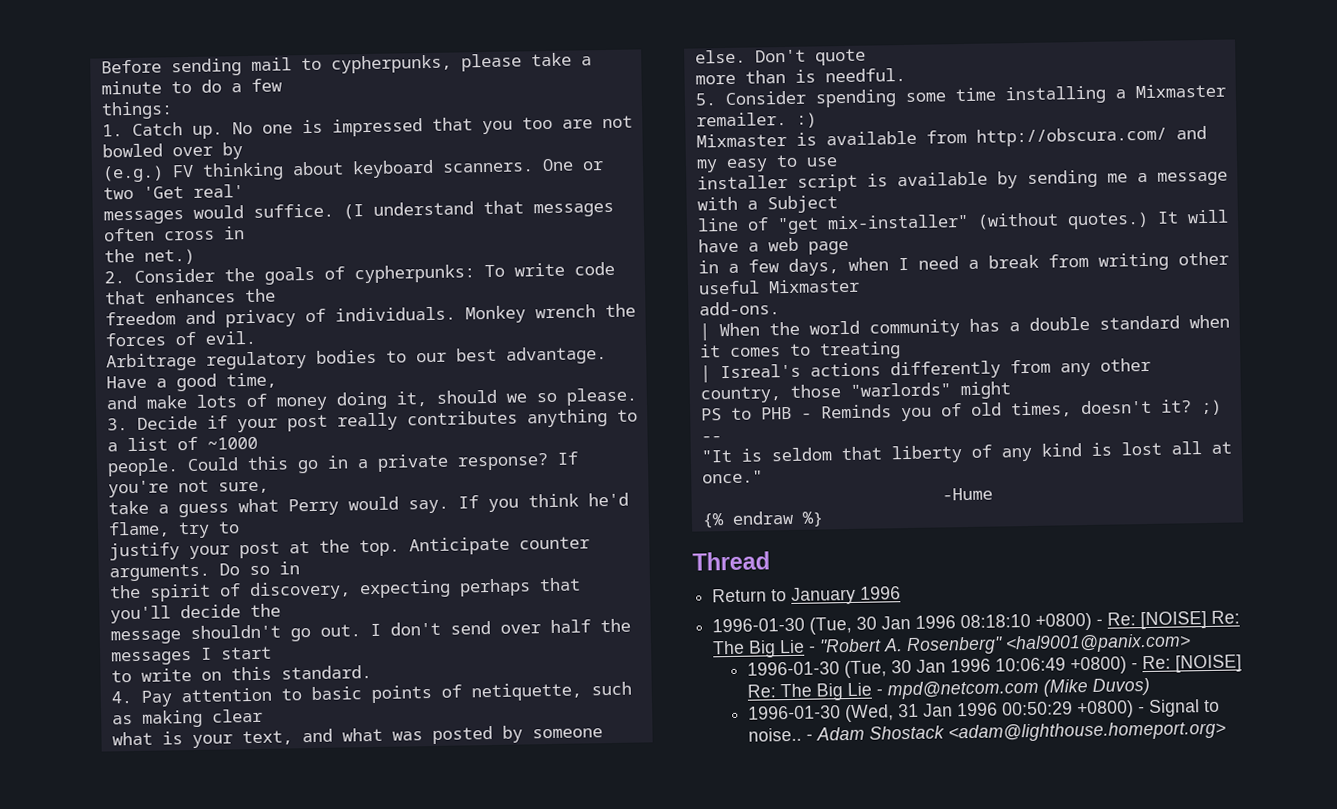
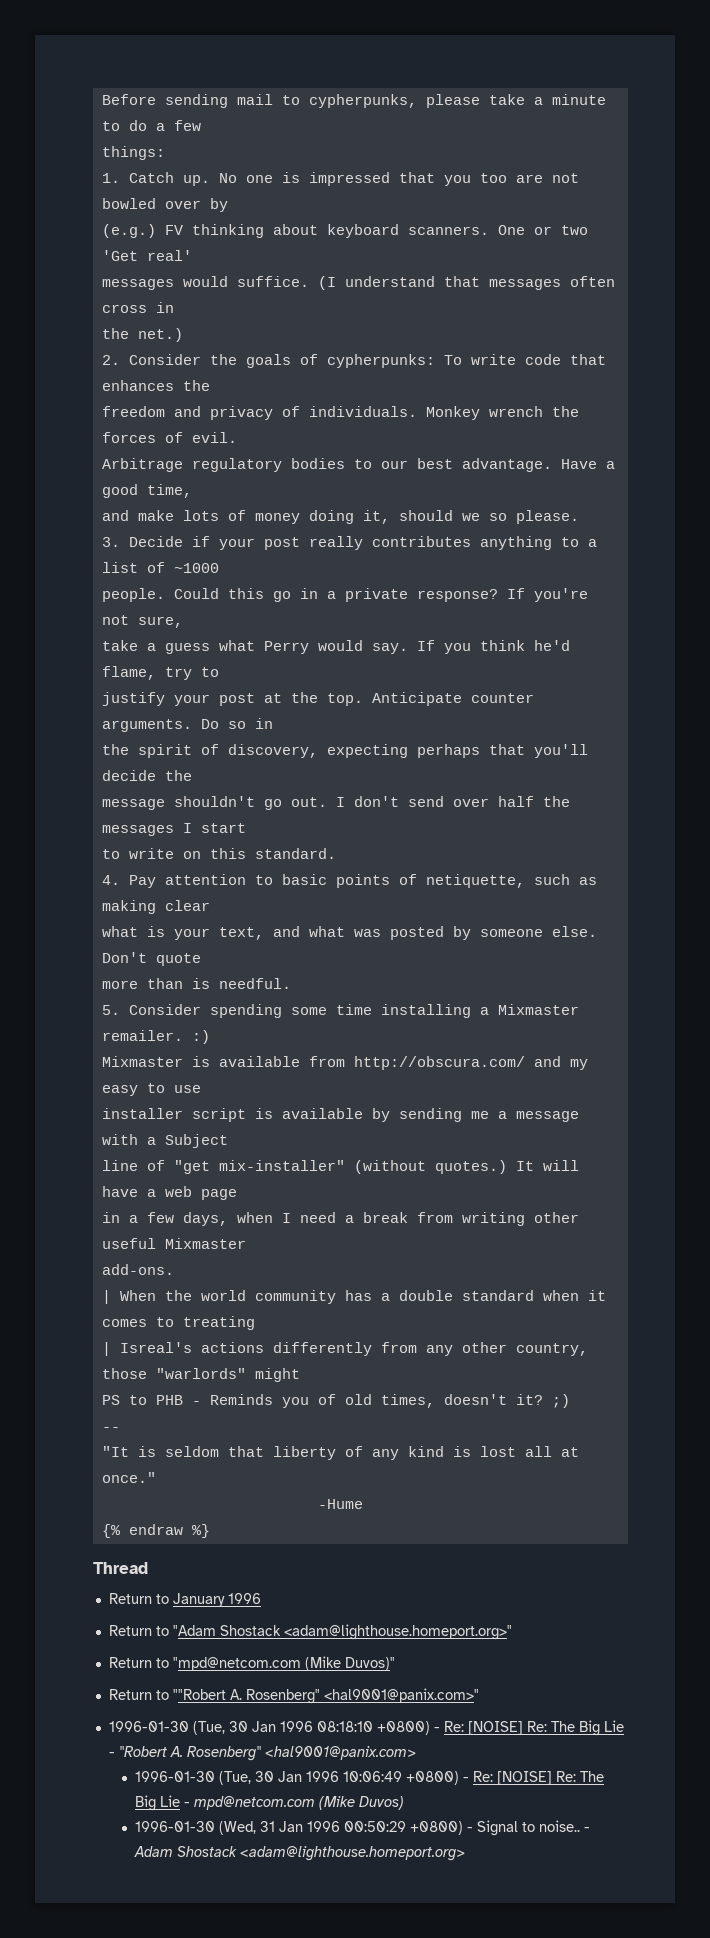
(902, 593) none -> [108,1624,512,1640] [108,1656,395,1671] [108,1688,479,1704] // Return to "Adam Shostack <adam@lighthouse.homeport.org>" // Return to "mpd@netcom.com (Mike Duvos)" // Return to ""Robert A. Rosenberg" <hal9001@panix.com>"

